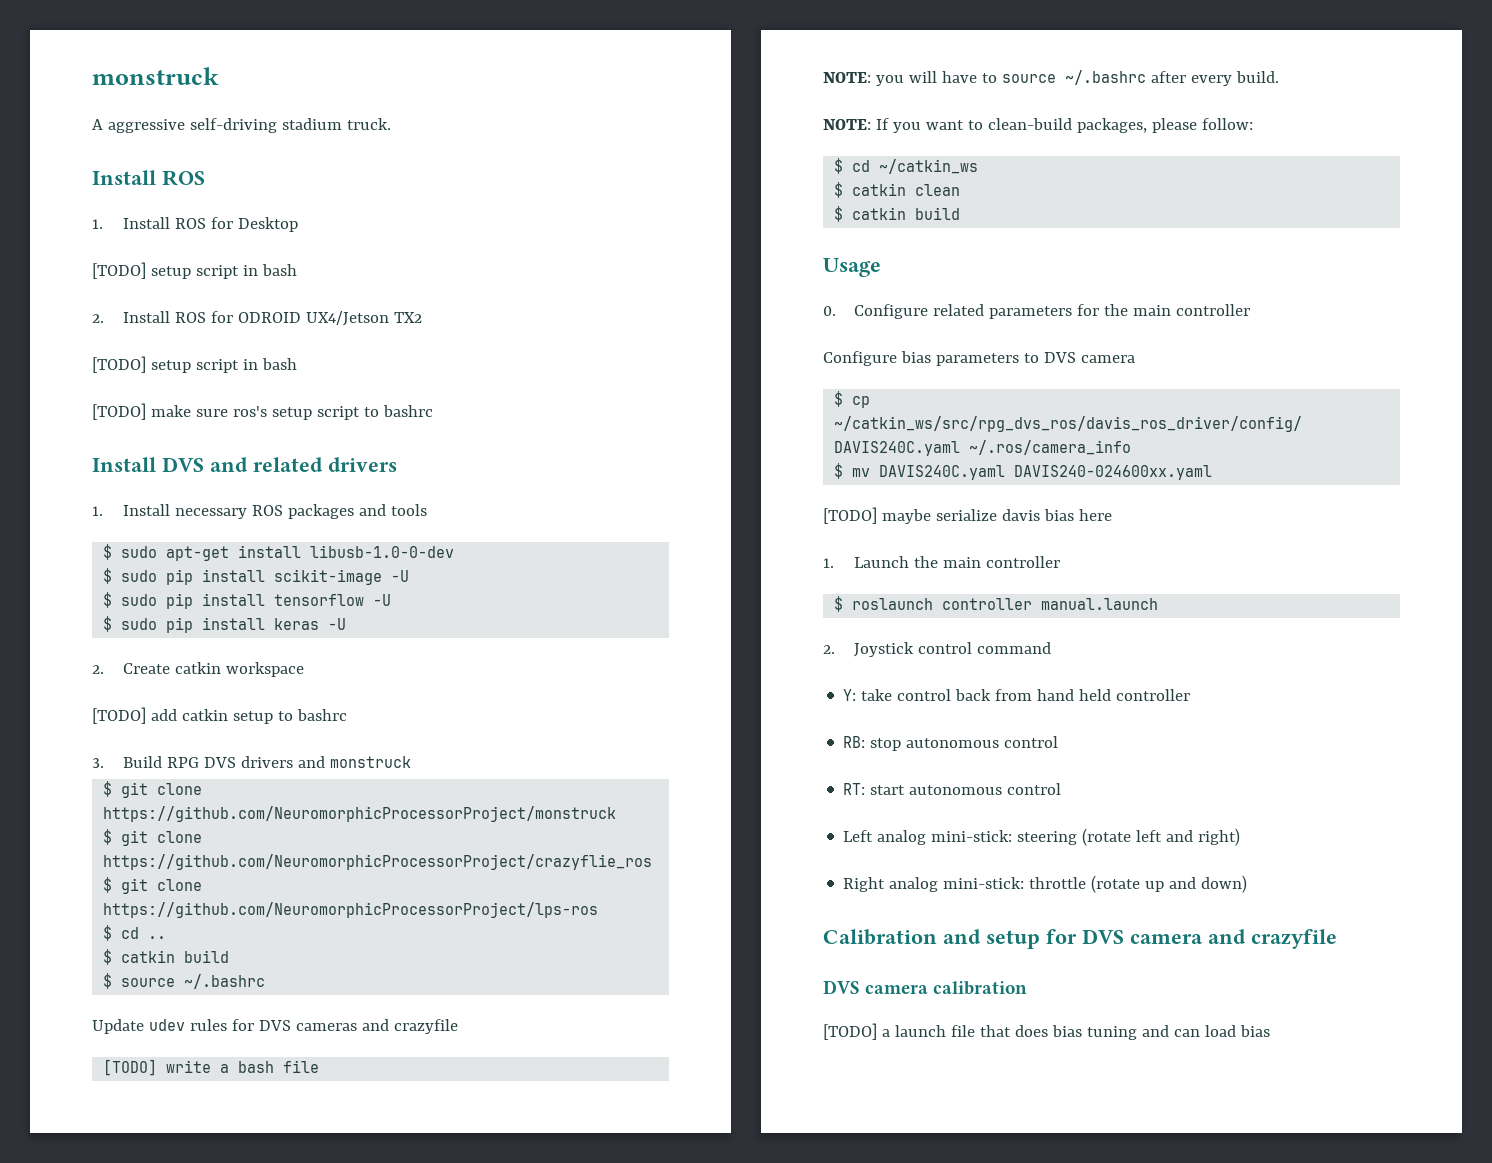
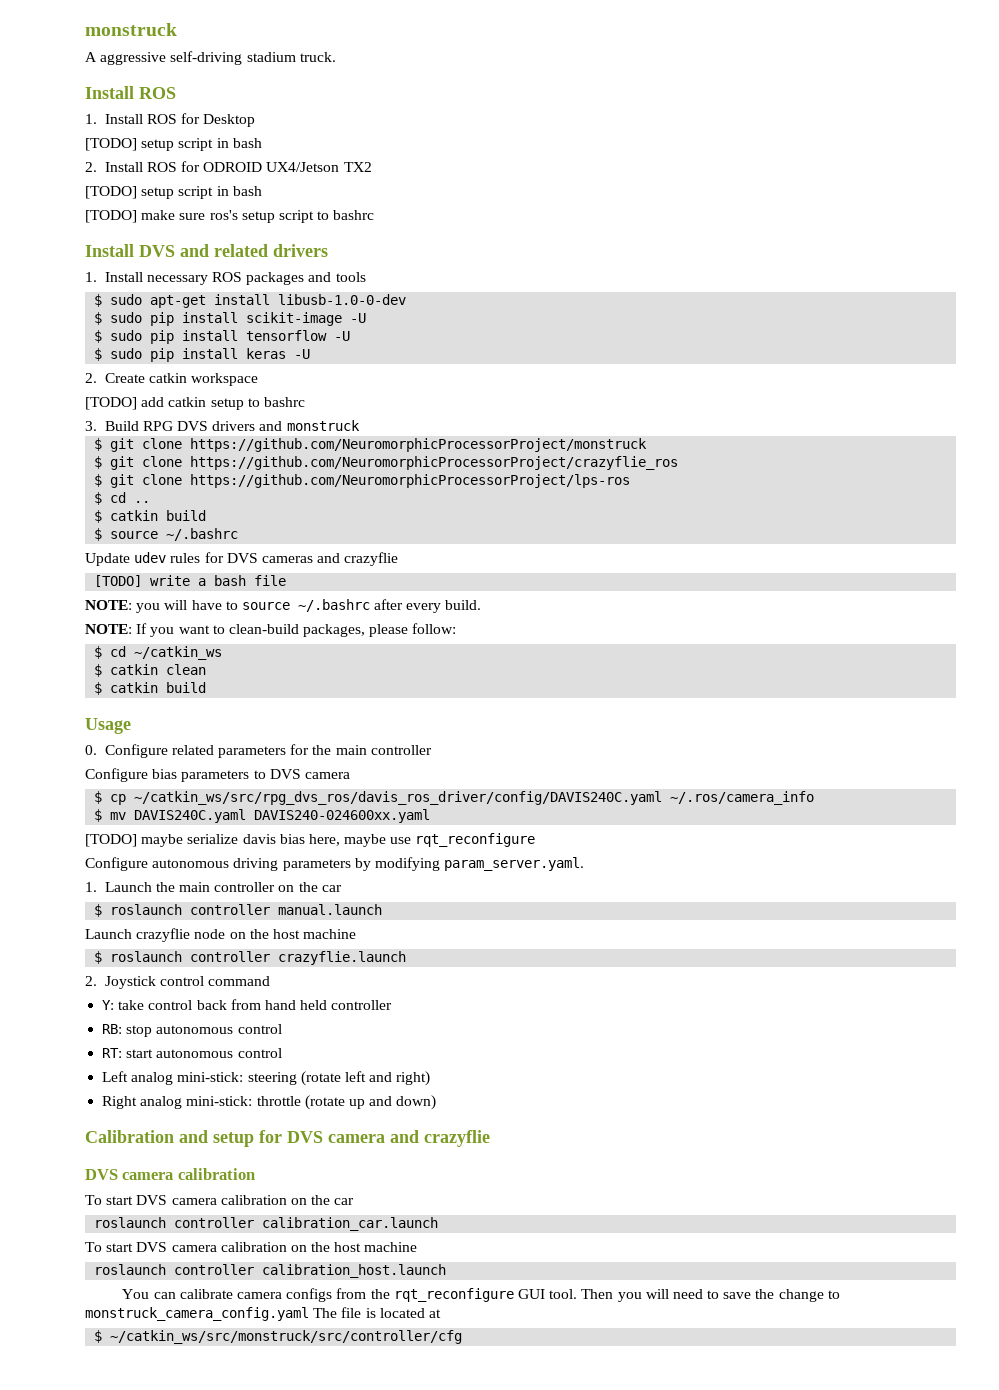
[393,1019,458,1034] crazyfile -> [344,552,399,566] crazyflie
[1078,509,1112,521] here -> [308,833,536,847] [85,857,585,871] here, maybe use rqt_reconfigure // Configure autonomous driving parameters by modifying param_server.yaml.
(1061, 562) none -> [278,882,342,892] on the car
(1159, 604) none -> [85,928,357,942] [94,951,407,965] // Launch crazyflie node on the host machine // $ roslaunch controller crazyflie.launch
[1251,929,1337,949] crazyfile -> [424,1130,490,1147] crazyflie
[823,1023,1270,1040] [TODO] a launch file that does bias tuning and can load bias -> [85,1195,355,1205] [94,1217,439,1231] [85,1242,418,1252] [94,1264,447,1278] [122,1288,840,1302] [85,1307,441,1321] [94,1330,463,1344] To start DVS camera calibration on the car // roslaunch controller calibration_car.launch // To start DVS camera calibration on the host machine // roslaunch controller calibration_host.launch // You can calibrate camera configs from the rqt_reconfigure GUI tool. Then you will need to save the change to monstruck_camera_config.yaml The file is located at // $ ~/catkin_ws/src/monstruck/src/controller/cfg

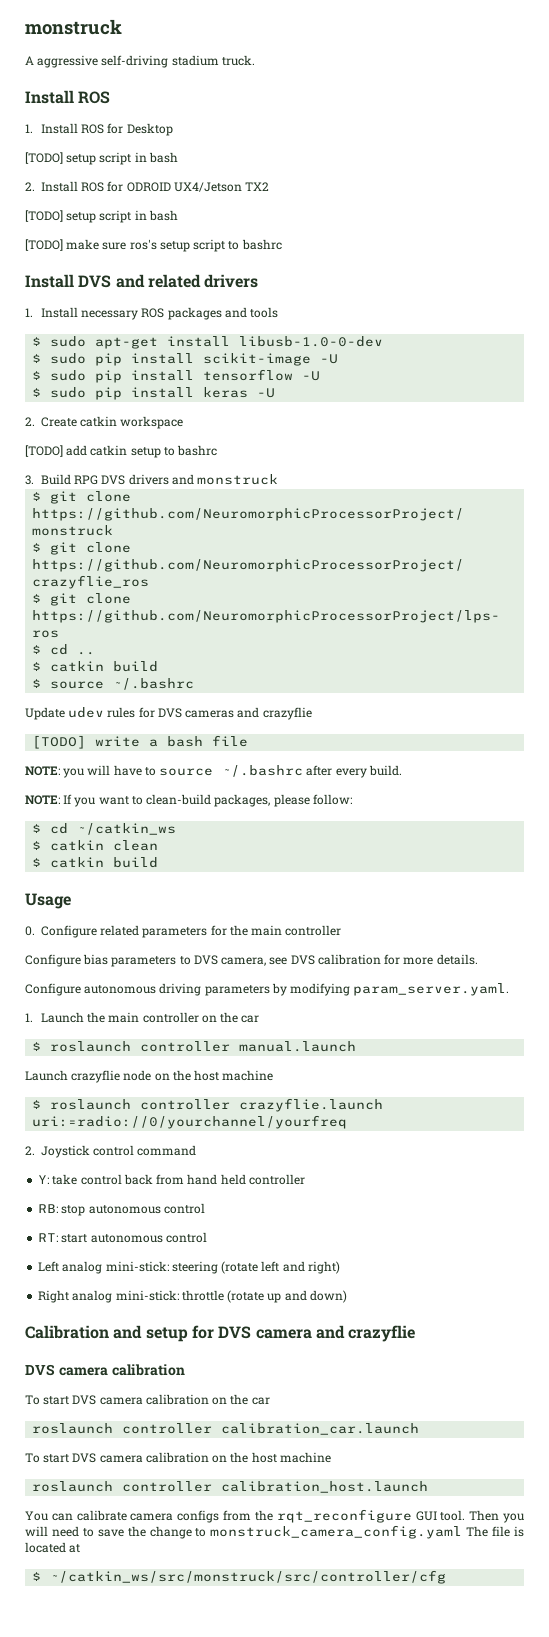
[304,772,350,779] [94,791,815,805] [94,809,431,823] [85,833,536,847] camera // $ cp ~/catkin_ws/src/rpg_dvs_ros/davis_ros_driver/config/DAVIS240C.yaml ~/.ros/camera_info // $ mv DAVIS240C.yaml DAVIS240-024600xx.yaml // [TODO] maybe serialize davis bias here, maybe use rqt_reconfigure -> [221,954,478,966] camera, see DVS calibration for more details.
(407, 958) none -> [32,1115,348,1129] uri:=radio://0/yourchannel/yourfreq

